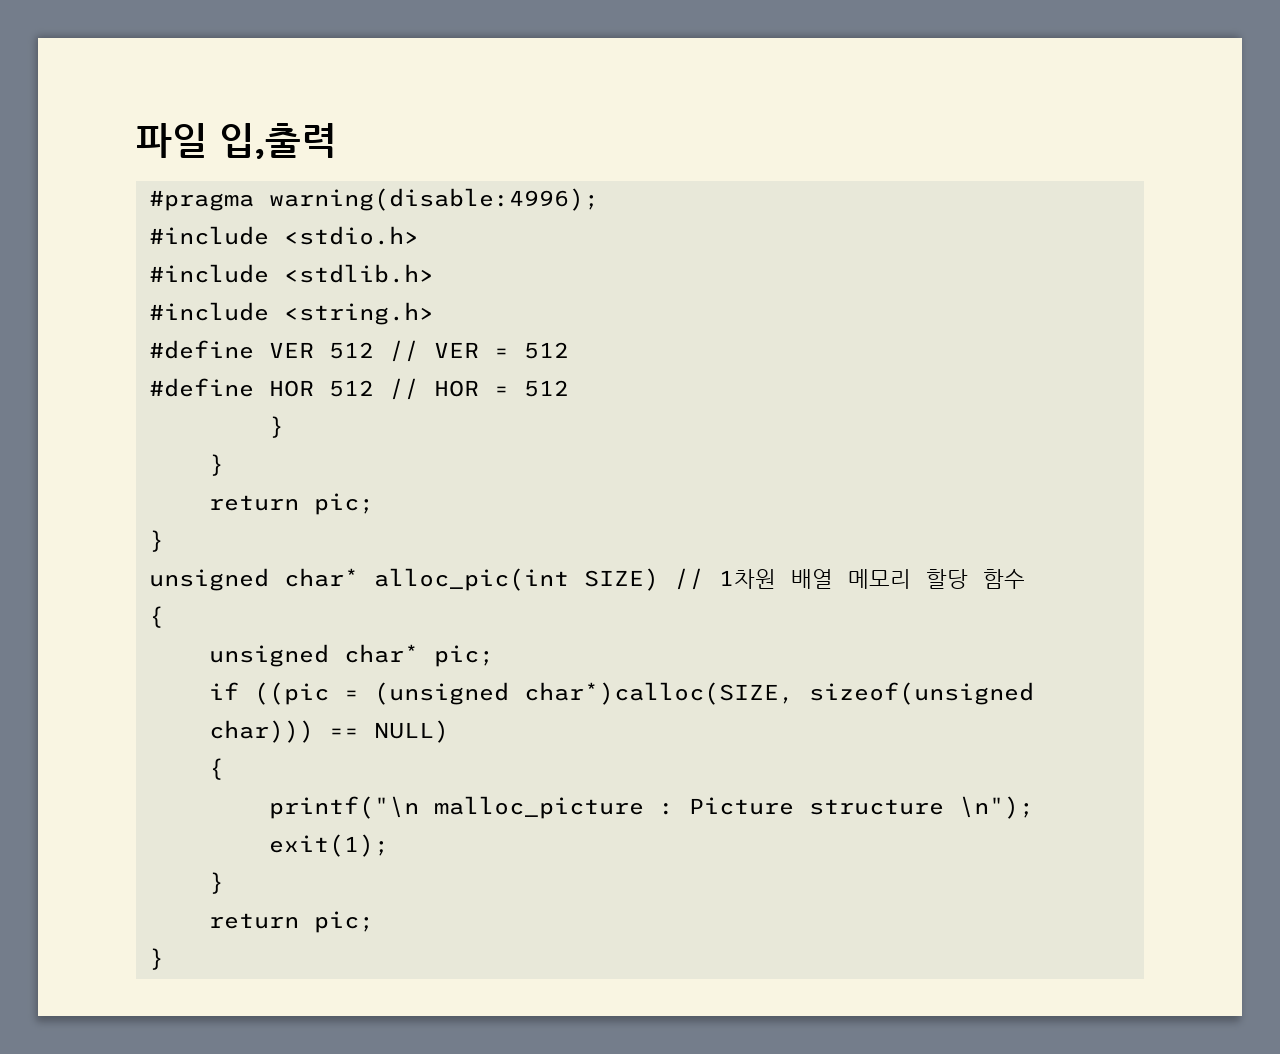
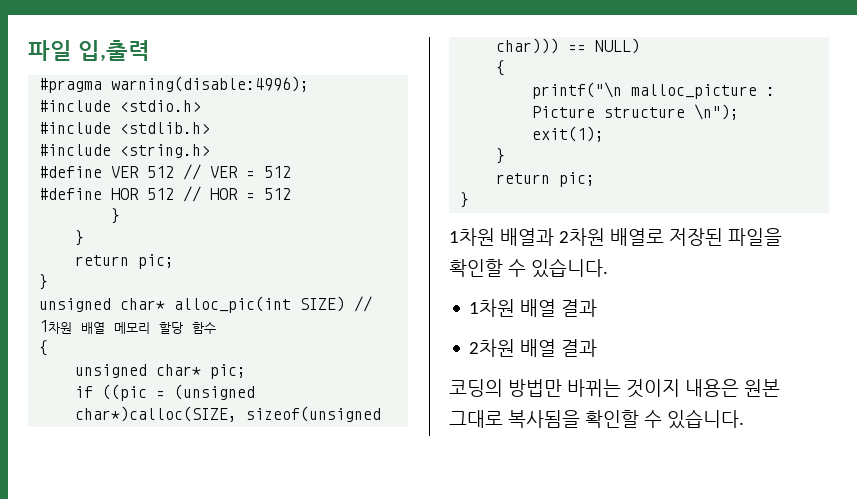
(164, 959) none -> [449,228,782,246] [449,258,608,278] [469,299,598,317] [469,339,598,357] [449,379,780,398] [449,409,744,429] // 1차원 배열과 2차원 배열로 저장된 파일을 확인할 수 있습니다. // 1차원 배열 결과 // 2차원 배열 결과 // 코딩의 방법만 바뀌는 것이지 내용은 원본 그대로 복사됨을 확인할 수 있습니다.

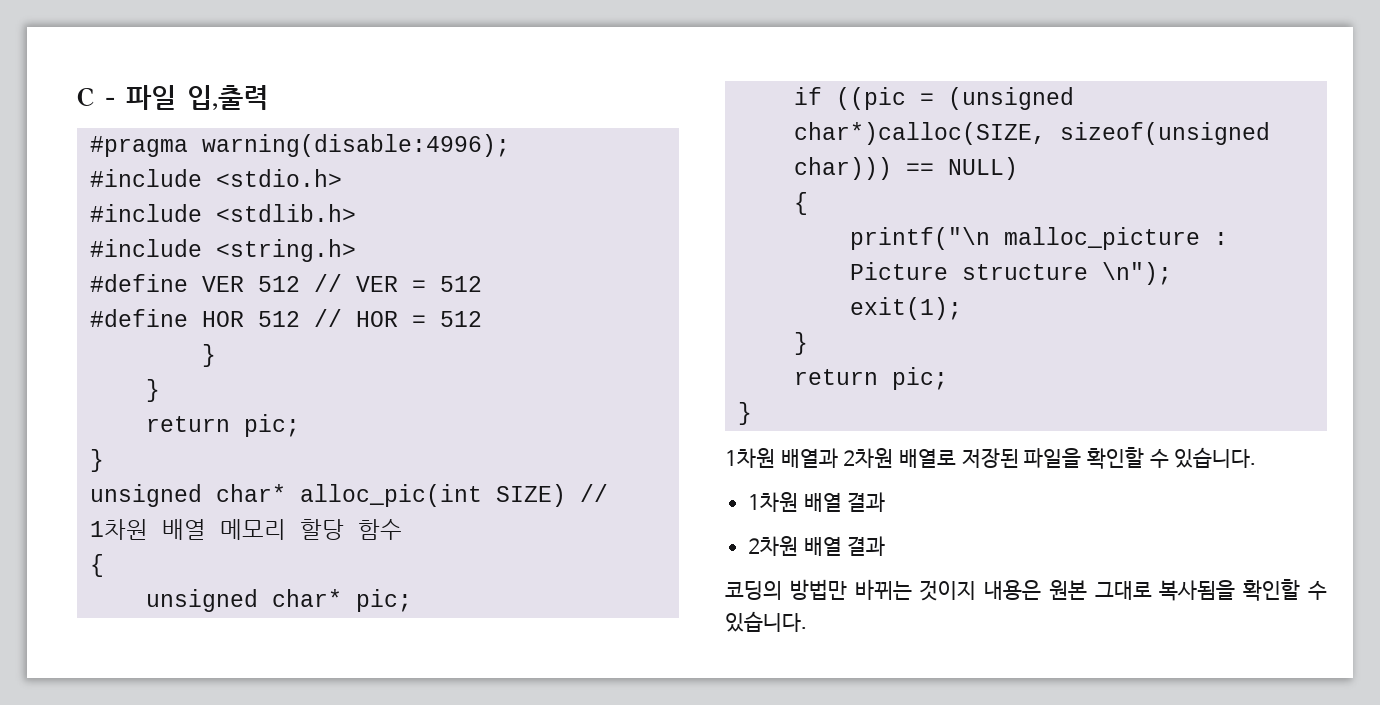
(28, 50) none -> [77,87,115,107] C -

